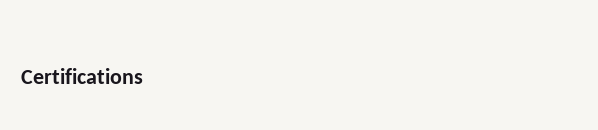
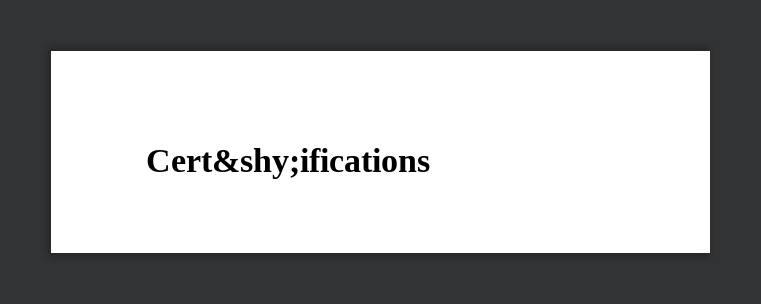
[21,68,143,84] Certifications -> [146,148,430,179] Cert&shy;ifications

